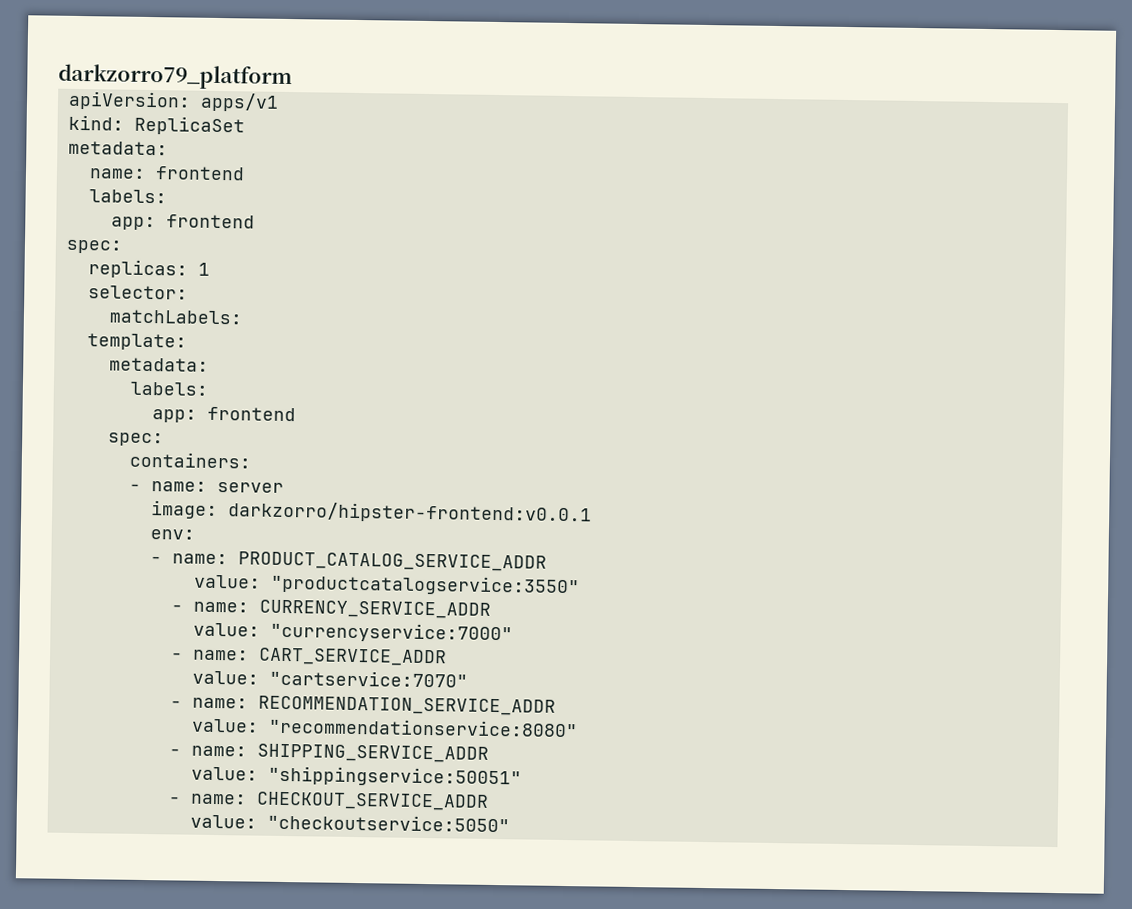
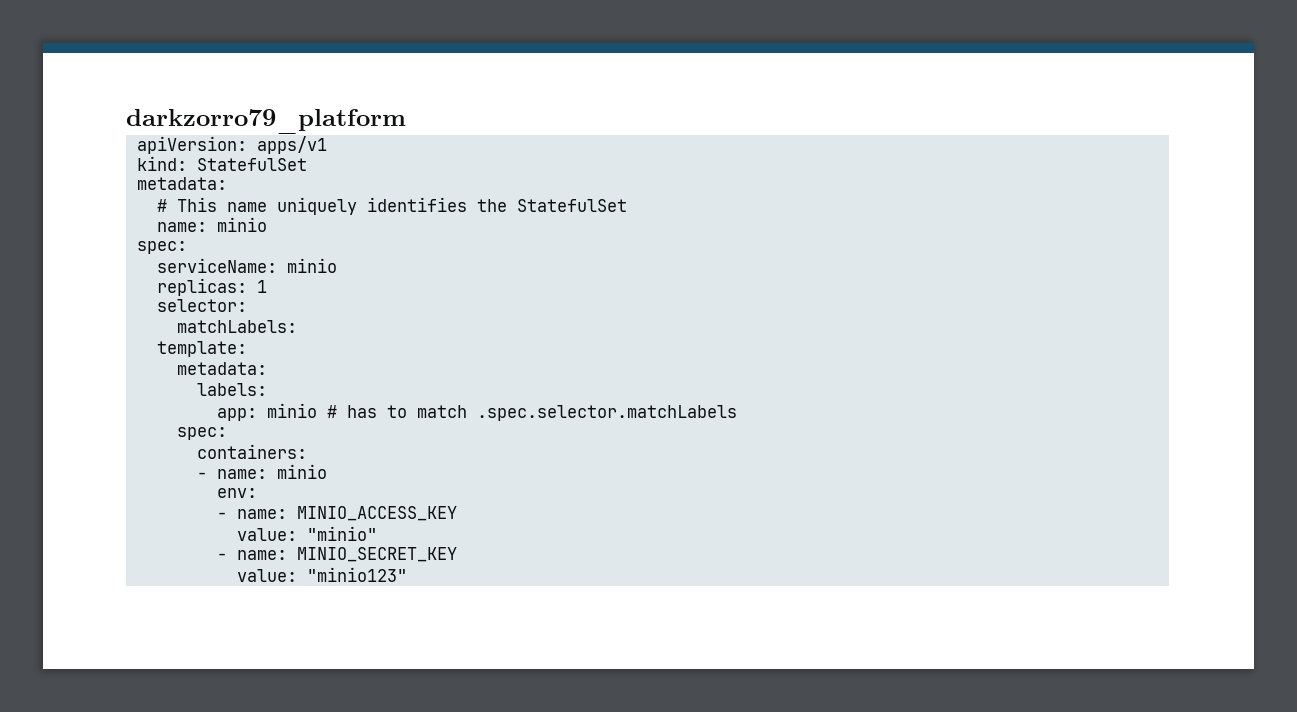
[134,115,246,136] [68,140,169,156] [89,166,246,181] [89,189,168,204] [111,214,256,231] [66,239,124,254] ReplicaSet // metadata: // name: frontend // labels: // app: frontend // spec: -> [196,158,307,171] [136,177,227,190] [156,197,627,215] [156,217,267,232] [136,241,187,254] [156,258,337,273] StatefulSet // metadata: // # This name uniquely identifies the StatefulSet // name: minio // spec: // serviceName: minio
[207,406,297,422] frontend -> [266,403,737,421] minio # has to match .spec.selector.matchLabels
[217,482,285,493] [151,500,593,525] server // image: darkzorro/hipster-frontend:v0.0.1 -> [276,464,327,479] minio
[238,551,548,572] [194,573,581,597] [171,599,492,619] [193,621,514,644] [171,647,448,667] [192,669,469,688] [170,695,557,716] [191,717,579,738] [169,743,490,763] [191,765,523,788] [168,791,490,811] [190,813,511,833] PRODUCT_CATALOG_SERVICE_ADDR // value: "productcatalogservice:3550" // - name: CURRENCY_SERVICE_ADDR // value: "currencyservice:7000" // - name: CART_SERVICE_ADDR // value: "cartservice:7070" // - name: RECOMMENDATION_SERVICE_ADDR // value: "recommendationservice:8080" // - name: SHIPPING_SERVICE_ADDR // value: "shippingservice:50051" // - name: CHECKOUT_SERVICE_ADDR // value: "checkoutservice:5050" -> [296,506,457,521] [236,526,377,541] [216,547,457,562] [236,567,407,582] MINIO_ACCESS_KEY // value: "minio" // - name: MINIO_SECRET_KEY // value: "minio123"

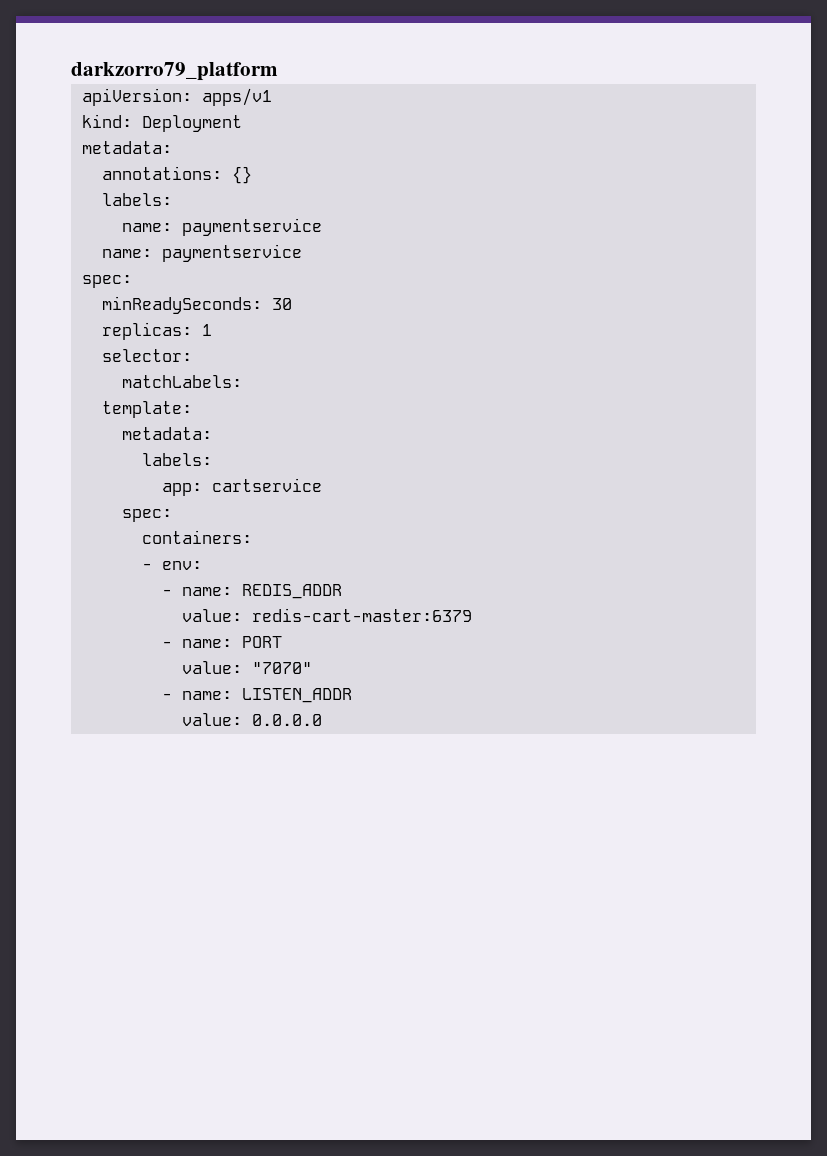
[196,158,307,171] [136,177,227,190] [156,197,627,215] [156,217,267,232] [136,241,187,254] [156,258,337,273] StatefulSet // metadata: // # This name uniquely identifies the StatefulSet // name: minio // spec: // serviceName: minio -> [141,115,242,132] [81,141,172,154] [101,166,252,184] [101,193,172,206] [121,218,322,236] [101,244,302,262] [81,275,132,288] [101,296,292,314] Deployment // metadata: // annotations: {} // labels: // name: paymentservice // name: paymentservice // spec: // minReadySeconds: 30
[266,403,737,421] minio # has to match .spec.selector.matchLabels -> [211,478,322,492] cartservice
[216,464,327,479] name: minio // -> (152, 566) none
[296,506,457,521] [236,526,377,541] [216,547,457,562] [236,567,407,582] MINIO_ACCESS_KEY // value: "minio" // - name: MINIO_SECRET_KEY // value: "minio123" -> [241,584,342,599] [181,608,472,622] [161,636,282,648] [181,661,312,674] [161,688,352,703] [181,713,322,726] REDIS_ADDR // value: redis-cart-master:6379 // - name: PORT // value: "7070" // - name: LISTEN_ADDR // value: 0.0.0.0

